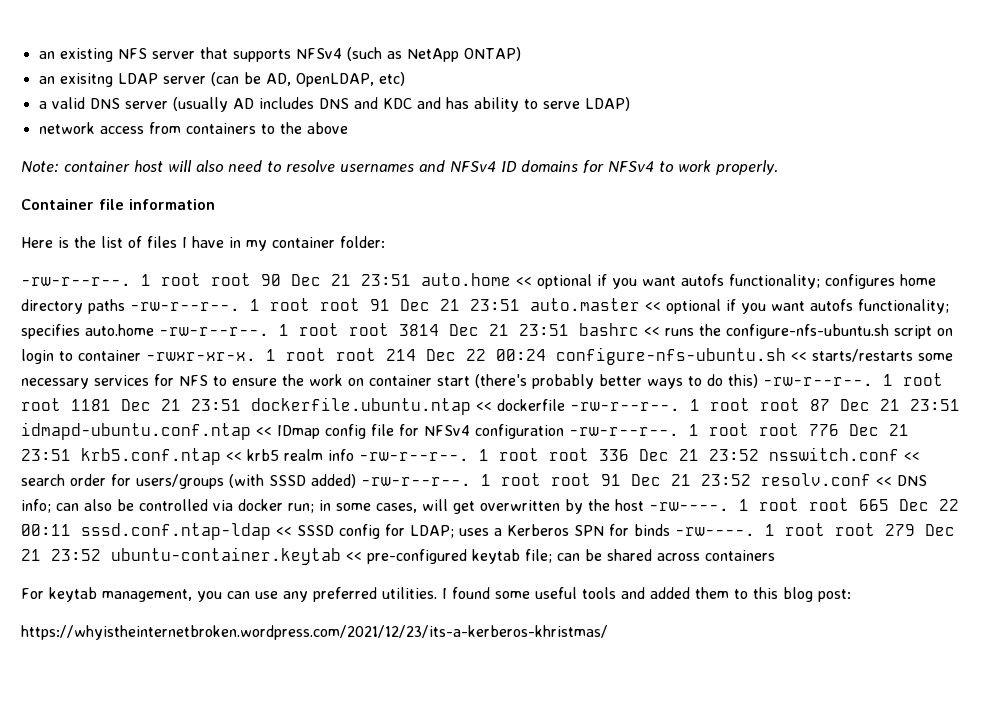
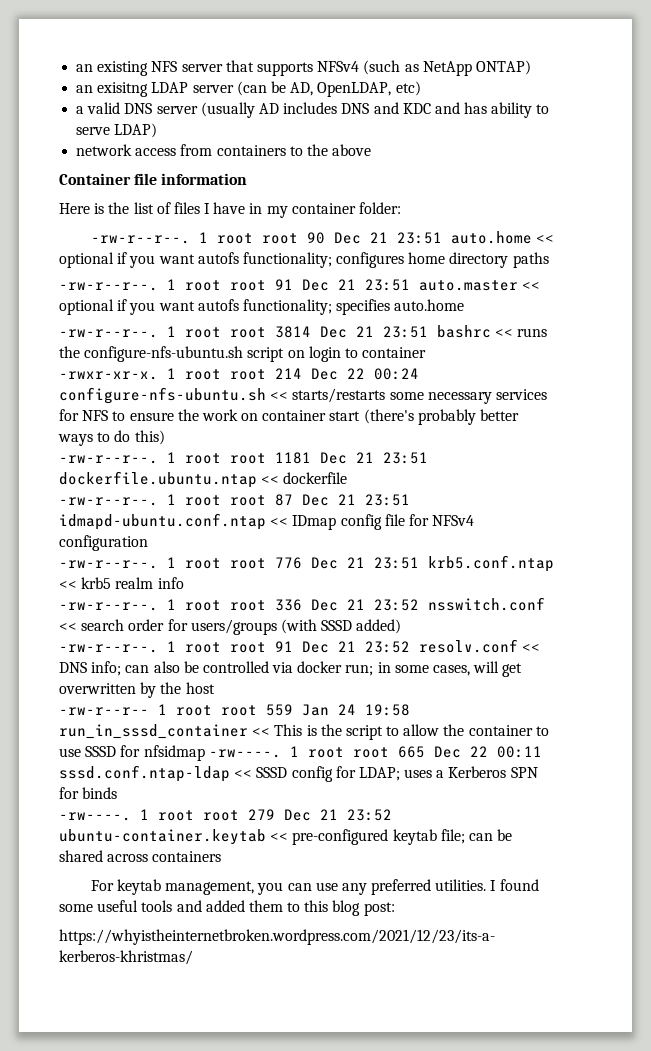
[21,160,778,175] // Note: container host will also need to resolve usernames and NFSv4 ID domains for NFSv4 to work properly. -> (372, 150) none
(125, 306) none -> (549, 260) //
(154, 330) none -> (465, 305) //
(141, 355) none -> (427, 352) //
(758, 381) none -> (165, 437) //
(565, 405) none -> (348, 478) //
(564, 431) none -> (148, 543) //
(354, 455) none -> (184, 583) //
(356, 481) none -> (402, 626) //
(644, 505) none -> [59,704,410,716] [59,724,549,740] [59,745,205,761] // -rw-r--r-- 1 root root 559 Jan 24 19:58 run_in_sssd_container << This is the script to allow the container to use SSSD for nfsidmap
(670, 530) none -> (118, 793) //

